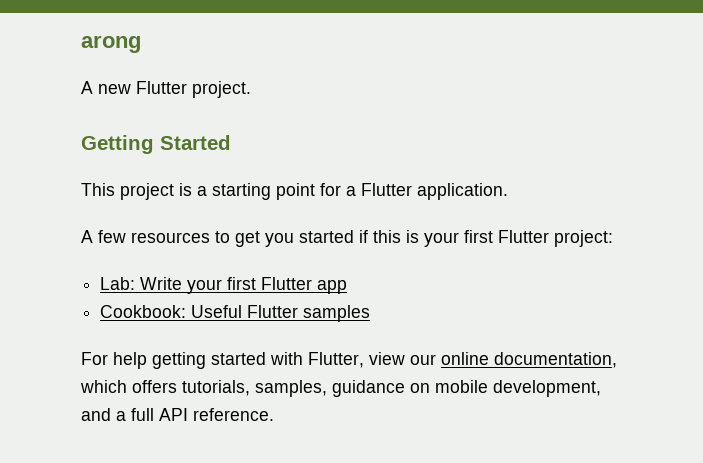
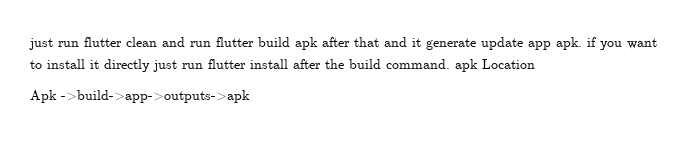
[81,35,141,53] [81,81,251,98] [81,135,231,154] [81,183,508,200] [81,230,613,247] [100,277,348,294] [100,305,371,322] [81,352,617,369] [80,380,601,397] [81,408,274,421] arong // A new Flutter project. // Getting Started // This project is a starting point for a Flutter application. // A few resources to get you started if this is your first Flutter project: // Lab: Write your first Flutter app // Cookbook: Useful Flutter samples // For help getting started with Flutter, view our online documentation, which offers tutorials, samples, guidance on mobile development, and a full API reference. -> [29,37,657,50] [30,59,535,72] [30,90,250,103] just run flutter clean and run flutter build apk after that and it generate update app apk. if you want to install it directly just run flutter install after the build command. apk Location // Apk ->build->app->outputs->apk

